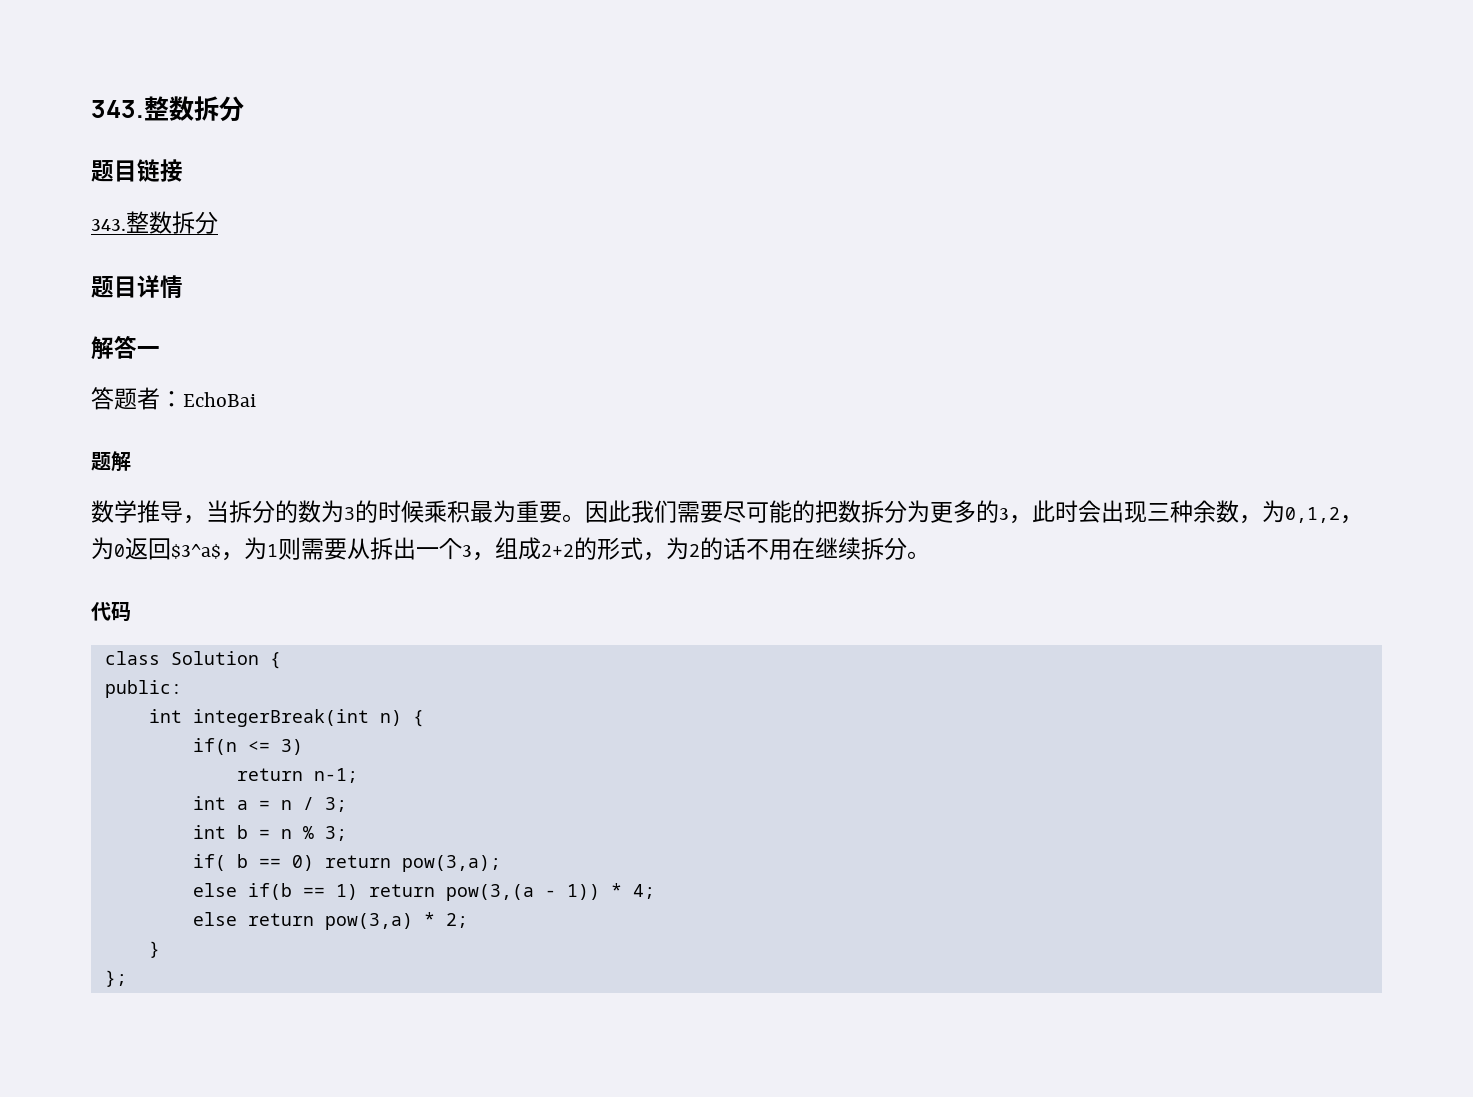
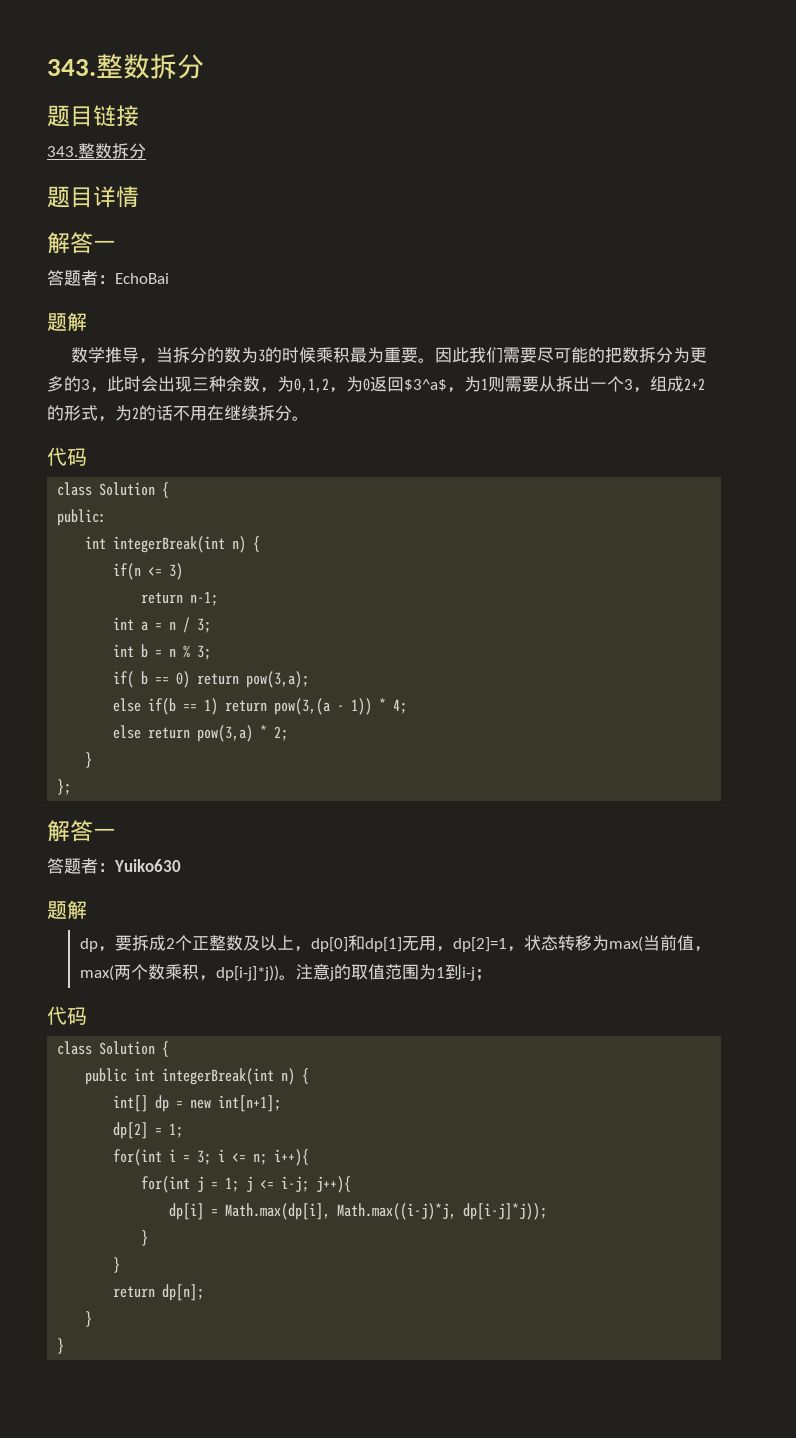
(127, 978) none -> [47,820,116,842] [47,858,181,874] [47,900,87,919] [79,935,711,952] [79,964,492,981] [47,1006,87,1025] [57,1041,170,1057] [85,1068,310,1085] [113,1095,282,1112] [113,1122,184,1139] [113,1149,310,1166] [141,1176,352,1193] [169,1203,548,1220] [141,1230,149,1246] [113,1257,121,1273] [113,1284,205,1301] [85,1311,93,1327] [57,1338,65,1354] // 解答一 // 答题者：Yuiko630 // 题解 // dp，要拆成2个正整数及以上，dp[0]和dp[1]无用，dp[2]=1，状态转移为max(当前值，max(两个数乘积，dp[i-j]*j))。注意j的取值范围为1到i-j； // 代码 // class Solution { // public int integerBreak(int n) { // int[] dp = new int[n+1]; // dp[2] = 1; // for(int i = 3; i <= n; i++){ // for(int j = 1; j <= i-j; j++){ // dp[i] = Math.max(dp[i], Math.max((i-j)*j, dp[i-j]*j)); // } // } // return dp[n]; // } // }

